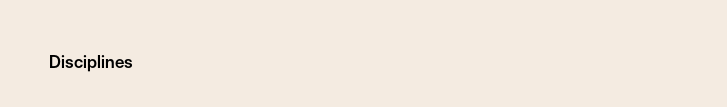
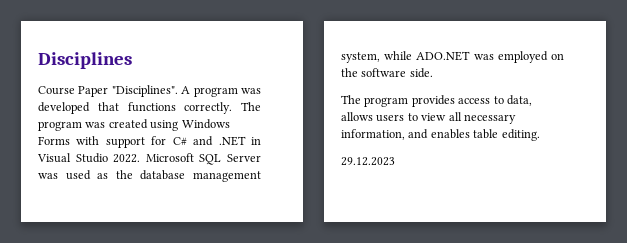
(133, 63) none -> [38,85,261,97] [38,102,261,114] [38,119,230,131] [38,136,261,148] [37,153,261,165] [38,170,261,182] [341,51,564,63] [341,68,433,78] [341,95,532,107] [341,112,516,124] [341,129,540,141] [341,157,395,166] // Course Paper "Disciplines". A program was developed that functions correctly. The program was created using Windows Forms with support for C# and .NET in Visual Studio 2022. Microsoft SQL Server was used as the database management system, while ADO.NET was employed on the software side. // The program provides access to data, allows users to view all necessary information, and enables table editing. // 29.12.2023

